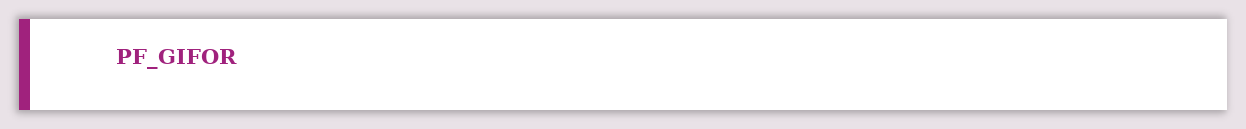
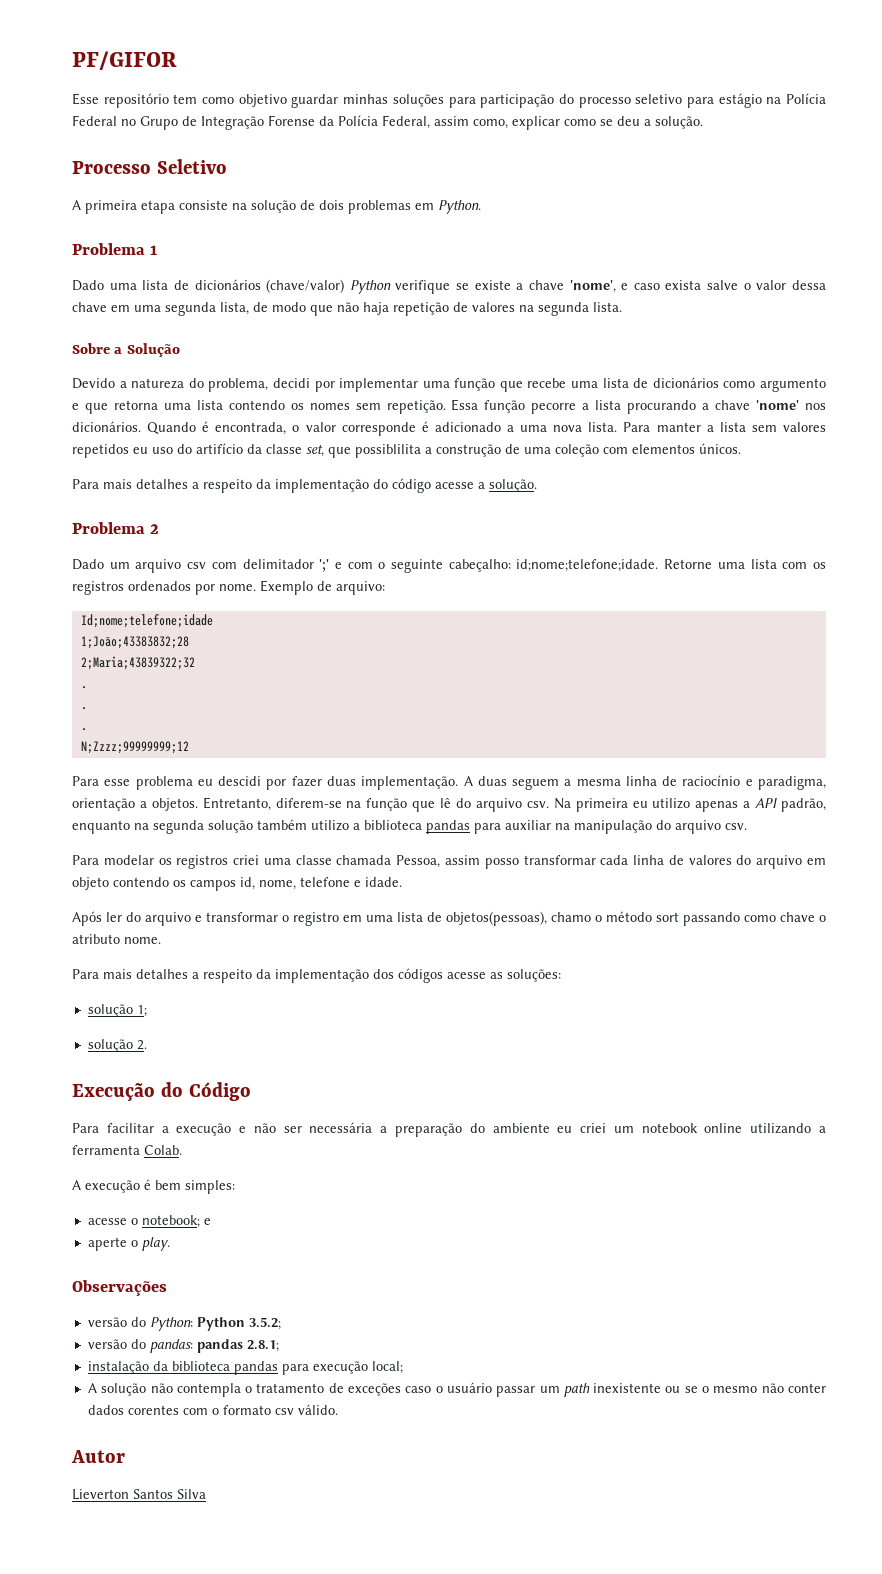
[116,49,237,69] PF_GIFOR -> [72,51,177,70] [72,93,826,108] [72,115,703,130] [72,159,227,174] [72,200,481,214] [72,243,158,255] [72,279,827,294] [72,302,622,316] [72,343,180,357] [72,377,826,392] [72,399,826,414] [72,421,826,436] [72,443,741,458] [72,478,537,493] [72,522,160,534] [72,559,827,573] [72,580,385,595] [80,614,213,628] [80,636,189,649] [80,656,195,670] [80,686,87,689] [80,707,87,710] [80,728,87,731] [80,741,189,754] [72,775,827,790] [72,797,827,812] [72,819,747,834] [72,855,827,869] [72,877,402,891] [72,911,826,926] [72,934,161,944] [72,968,561,983] [87,1004,147,1017] [87,1039,147,1052] [72,1082,251,1101] [72,1122,827,1137] [72,1145,182,1155] [72,1179,235,1194] [87,1215,211,1228] [87,1237,170,1251] [72,1280,167,1296] [87,1317,281,1331] [87,1339,279,1353] [87,1361,403,1375] [87,1382,827,1397] [87,1404,338,1415] [71,1450,125,1463] [72,1489,206,1500] PF/GIFOR // Esse repositório tem como objetivo guardar minhas soluções para participação do processo seletivo para estágio na Polícia Federal no Grupo de Integração Forense da Polícia Federal, assim como, explicar como se deu a solução. // Processo Seletivo // A primeira etapa consiste na solução de dois problemas em Python. // Problema 1 // Dado uma lista de dicionários (chave/valor) Python verifique se existe a chave 'nome', e caso exista salve o valor dessa chave em uma segunda lista, de modo que não haja repetição de valores na segunda lista. // Sobre a Solução // Devido a natureza do problema, decidi por implementar uma função que recebe uma lista de dicionários como argumento e que retorna uma lista contendo os nomes sem repetição. Essa função pecorre a lista procurando a chave 'nome' nos dicionários. Quando é encontrada, o valor corresponde é adicionado a uma nova lista. Para manter a lista sem valores repetidos eu uso do artifício da classe set, que possiblilita a construção de uma coleção com elementos únicos. // Para mais detalhes a respeito da implementação do código acesse a solução. // Problema 2 // Dado um arquivo csv com delimitador ';' e com o seguinte cabeçalho: id;nome;telefone;idade. Retorne uma lista com os registros ordenados por nome. Exemplo de arquivo: // Id;nome;telefone;idade // 1;João;43383832;28 // 2;Maria;43839322;32 // . // . // . // N;Zzzz;99999999;12 // Para esse problema eu descidi por fazer duas implementação. A duas seguem a mesma linha de raciocínio e paradigma, orientação a objetos. Entretanto, diferem-se na função que lê do arquivo csv. Na primeira eu utilizo apenas a API padrão, enquanto na segunda solução também utilizo a biblioteca pandas para auxiliar na manipulação do arquivo csv. // Para modelar os registros criei uma classe chamada Pessoa, assim posso transformar cada linha de valores do arquivo em objeto contendo os campos id, nome, telefone e idade. // Após ler do arquivo e transformar o registro em uma lista de objetos(pessoas), chamo o método sort passando como chave o atributo nome. // Para mais detalhes a respeito da implementação dos códigos acesse as soluções: // solução 1; // solução 2. // Execução do Código // Para facilitar a execução e não ser necessária a preparação do ambiente eu criei um notebook online utilizando a ferramenta Colab. // A execução é bem simples: // acesse o notebook; e // aperte o play. // Observações // versão do Python: Python 3.5.2; // versão do pandas: pandas 2.8.1; // instalação da biblioteca pandas para execução local; // A solução não contempla o tratamento de exceções caso o usuário passar um path inexistente ou se o mesmo não conter dados corentes com o formato csv válido. // Autor // Lieverton Santos Silva

